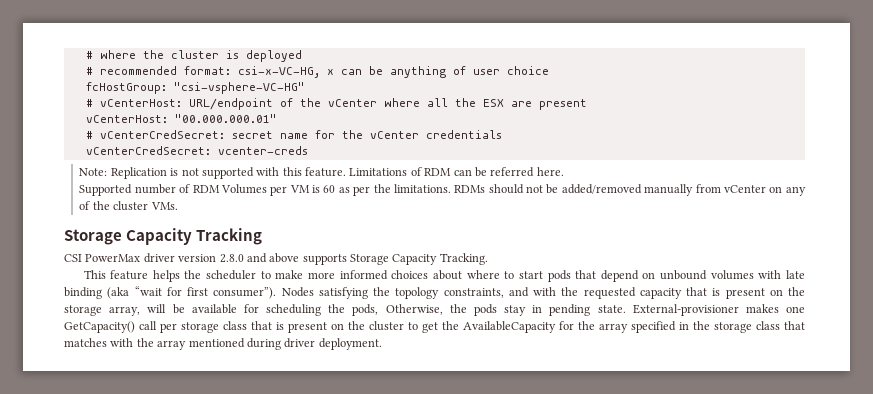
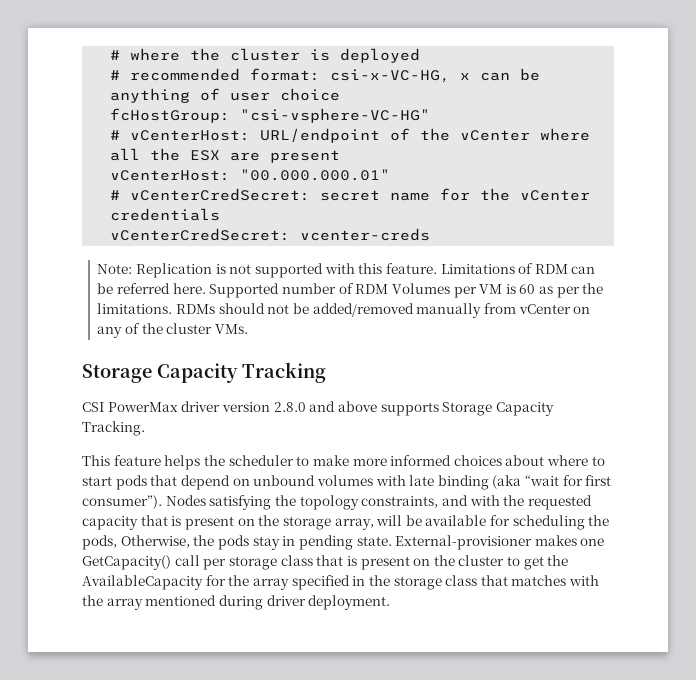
(564, 171) // -> (206, 288) none

